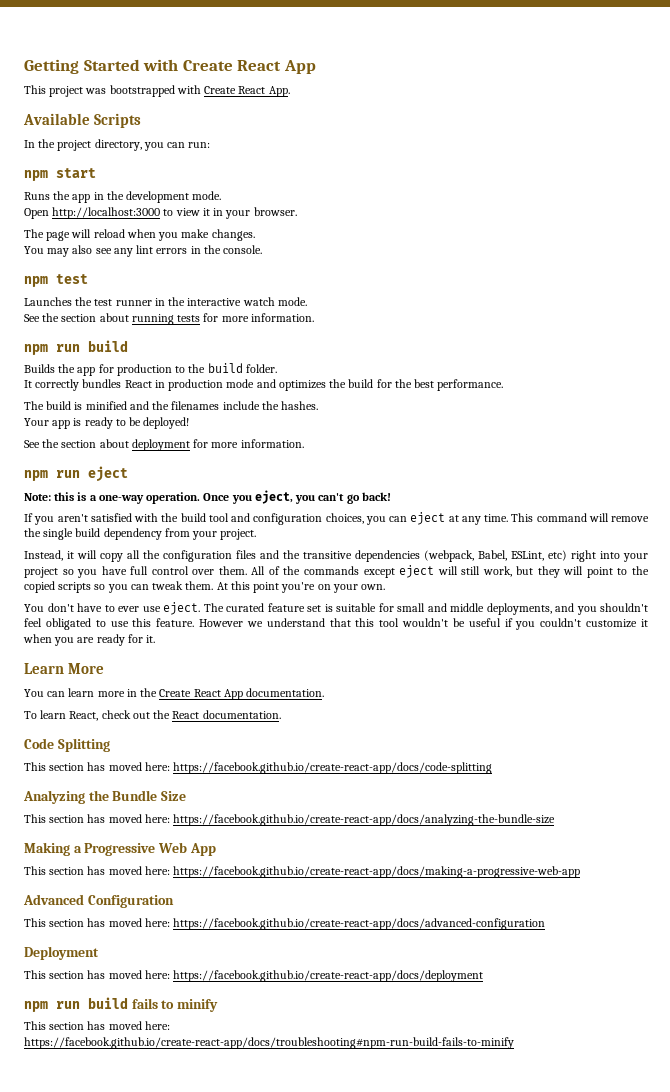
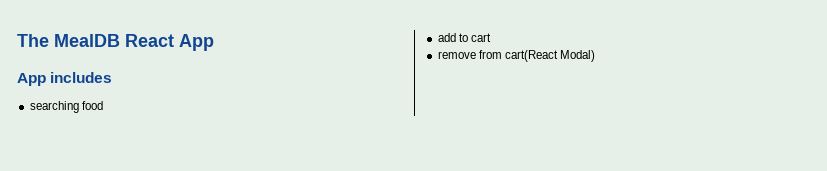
[24,59,316,74] [24,85,290,97] [23,113,142,128] [24,139,211,151] [24,168,96,181] [24,191,222,203] [24,207,297,219] [24,229,255,241] [24,245,263,257] [24,274,88,287] [24,297,307,306] [24,313,314,325] [24,340,128,355] [24,363,277,376] [24,379,504,391] [24,401,319,410] [24,417,190,429] [24,439,304,451] [24,466,128,482] [24,490,391,504] [24,512,649,525] [24,528,257,540] [24,550,648,562] [24,565,649,578] [24,581,386,593] [24,602,648,615] [24,618,649,630] [23,634,156,646] [24,663,105,674] [24,688,325,700] [24,710,281,721] [24,738,110,752] [24,762,493,774] [23,790,186,804] [24,814,556,826] [24,842,216,856] [24,866,581,878] [23,894,174,908] [24,918,546,930] [24,946,99,960] [24,970,484,982] [24,997,218,1012] [24,1021,170,1030] [24,1037,514,1049] Getting Started with Create React App // This project was bootstrapped with Create React App. // Available Scripts // In the project directory, you can run: // npm start // Runs the app in the development mode. // Open http://localhost:3000 to view it in your browser. // The page will reload when you make changes. // You may also see any lint errors in the console. // npm test // Launches the test runner in the interactive watch mode. // See the section about running tests for more information. // npm run build // Builds the app for production to the build folder. // It correctly bundles React in production mode and optimizes the build for the best performance. // The build is minified and the filenames include the hashes. // Your app is ready to be deployed! // See the section about deployment for more information. // npm run eject // Note: this is a one-way operation. Once you eject, you can't go back! // If you aren't satisfied with the build tool and configuration choices, you can eject at any time. This command will remove the single build dependency from your project. // Instead, it will copy all the configuration files and the transitive dependencies (webpack, Babel, ESLint, etc) right into your project so you have full control over them. All of the commands except eject will still work, but they will point to the copied scripts so you can tweak them. At this point you're on your own. // You don't have to ever use eject. The curated feature set is suitable for small and middle deployments, and you shouldn't feel obligated to use this feature. However we understand that this tool wouldn't be useful if you couldn't customize it when you are ready for it. // Learn More // You can learn more in the Create React App documentation. // To learn React, check out the React documentation. // Code Splitting // This section has moved here: https://facebook.github.io/create-react-app/docs/code-splitting // Analyzing the Bundle Size // This section has moved here: https://facebook.github.io/create-react-app/docs/analyzing-the-bundle-size // Making a Progressive Web App // This section has moved here: https://facebook.github.io/create-react-app/docs/making-a-progressive-web-app // Advanced Configuration // This section has moved here: https://facebook.github.io/create-react-app/docs/advanced-configuration // Deployment // This section has moved here: https://facebook.github.io/create-react-app/docs/deployment // npm run build fails to minify // This section has moved here: https://facebook.github.io/create-react-app/docs/troubleshooting#npm-run-build-fails-to-minify -> [17,34,214,51] [17,72,113,86] [29,101,103,113] [437,33,491,42] [437,50,595,62] The MealDB React App // App includes // searching food // add to cart // remove from cart(React Modal)

